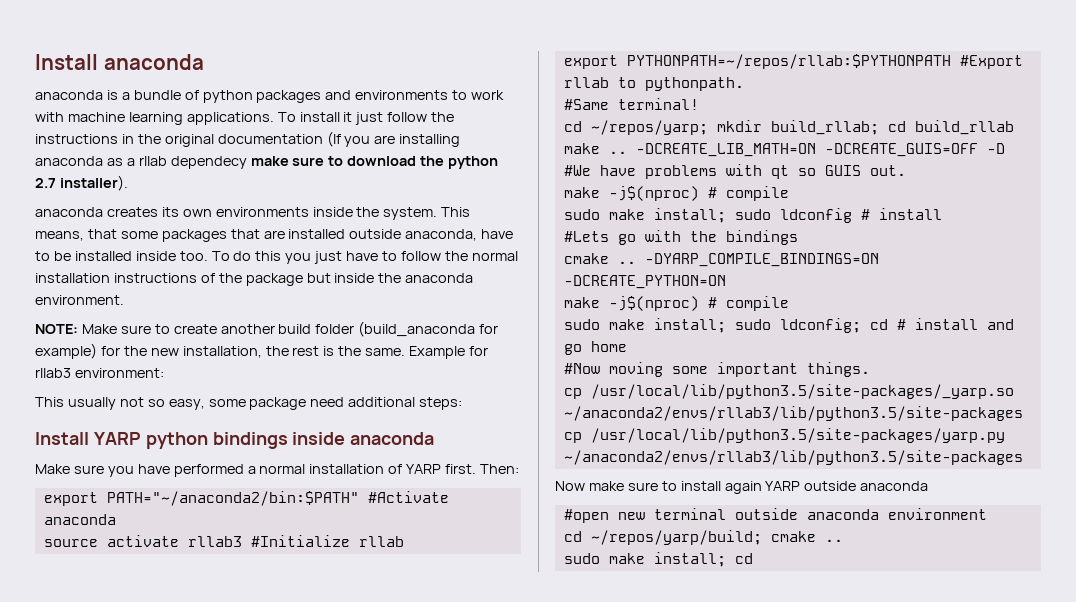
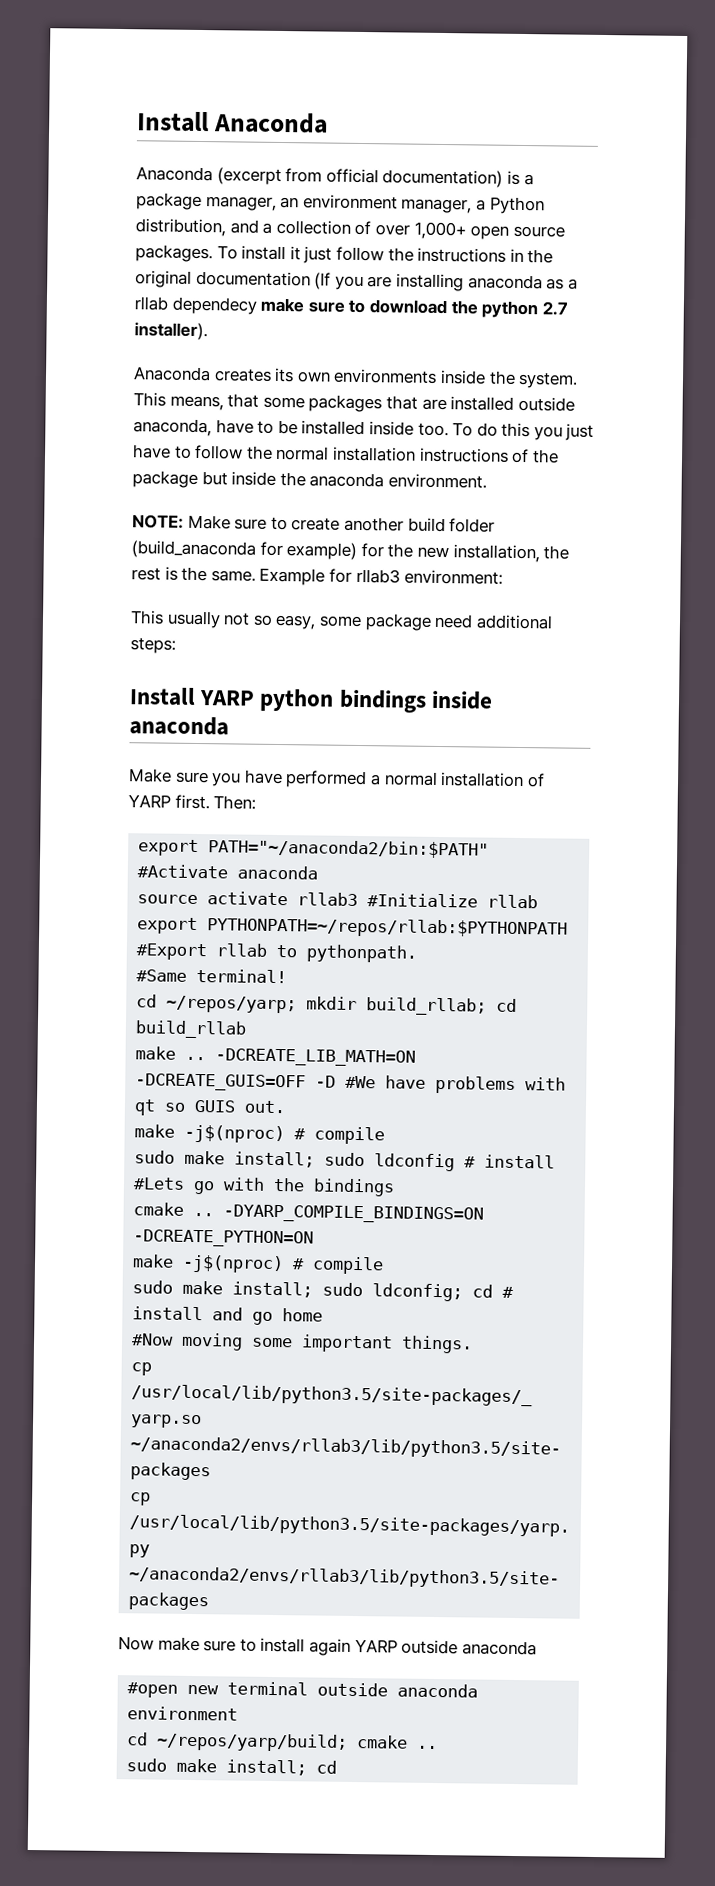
[35,54,204,70] [35,90,505,103] [35,112,274,125] Install anaconda // anaconda is a bundle of python packages and environments to work with machine learning applications. -> [137,111,328,134] [136,166,534,188] [136,192,545,215] [135,218,565,240] [135,244,213,263] Install Anaconda // Anaconda (excerpt from official documentation) is a package manager, an environment manager, a Python distribution, and a collection of over 1,000+ open source packages.
[35,207,103,217] anaconda -> [133,366,211,382] Anaconda

